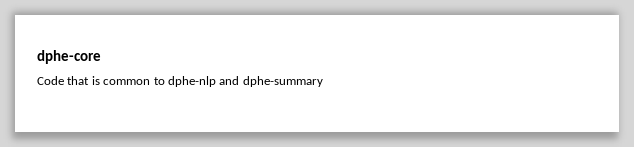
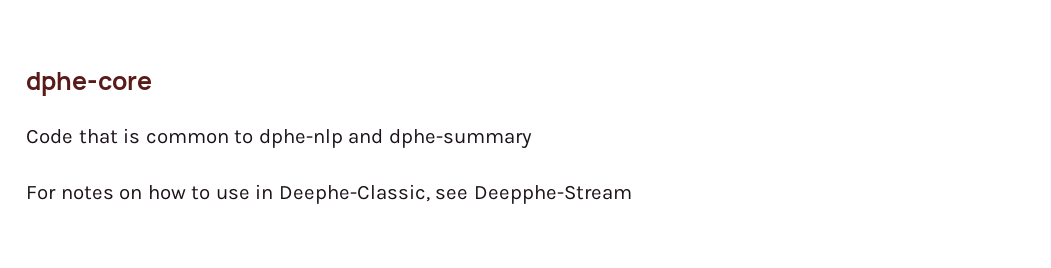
(323, 81) none -> [26,184,632,204] // For notes on how to use in Deephe-Classic, see Deepphe-Stream

